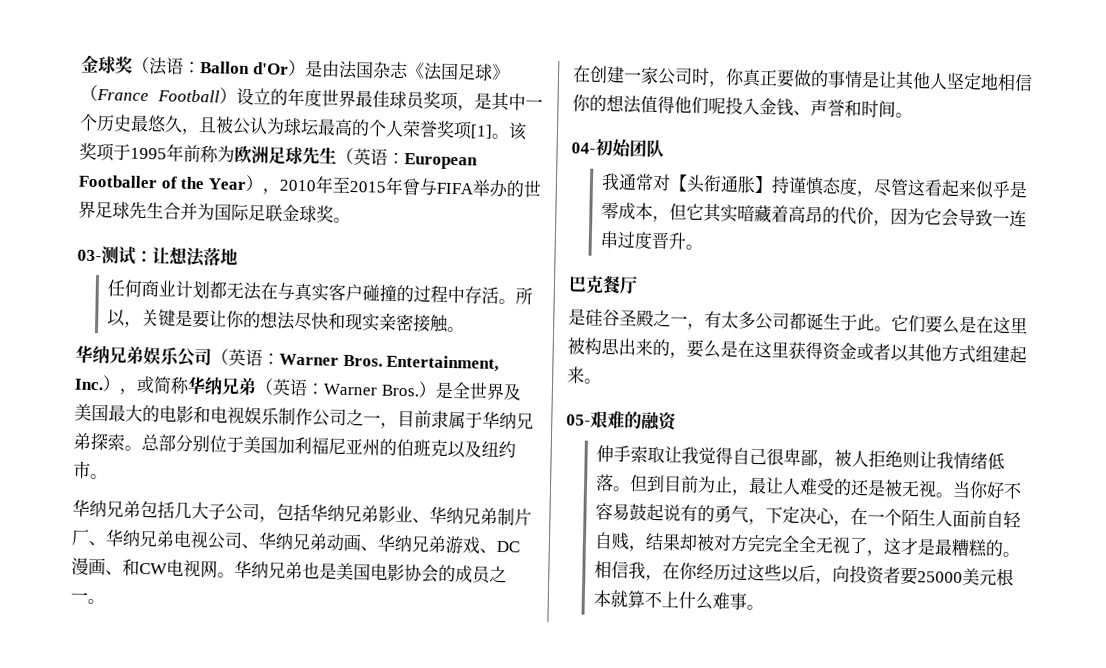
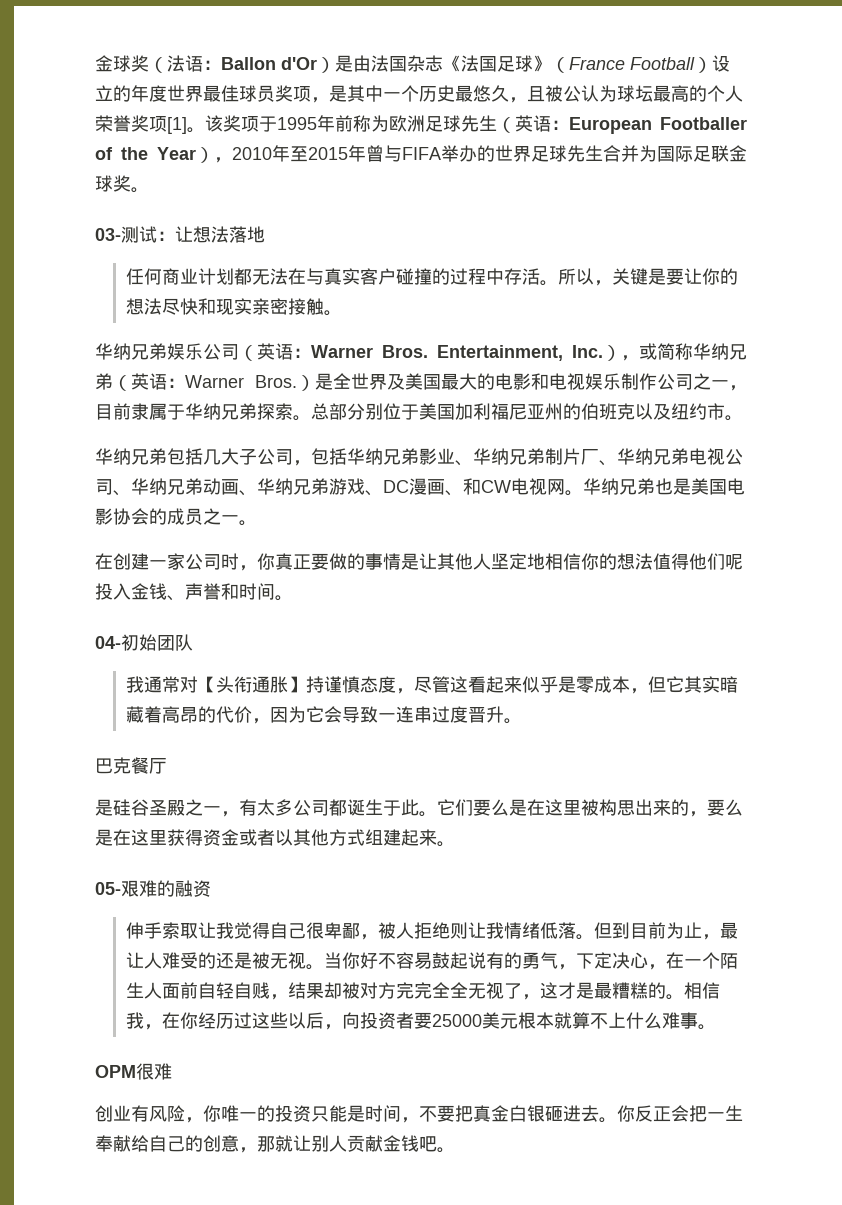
(765, 607) none -> [95,1063,172,1080] [95,1105,743,1123] [95,1135,455,1153] // OPM很难 // 创业有风险，你唯一的投资只能是时间，不要把真金白银砸进去。你反正会把一生奉献给自己的创意，那就让别人贡献金钱吧。

